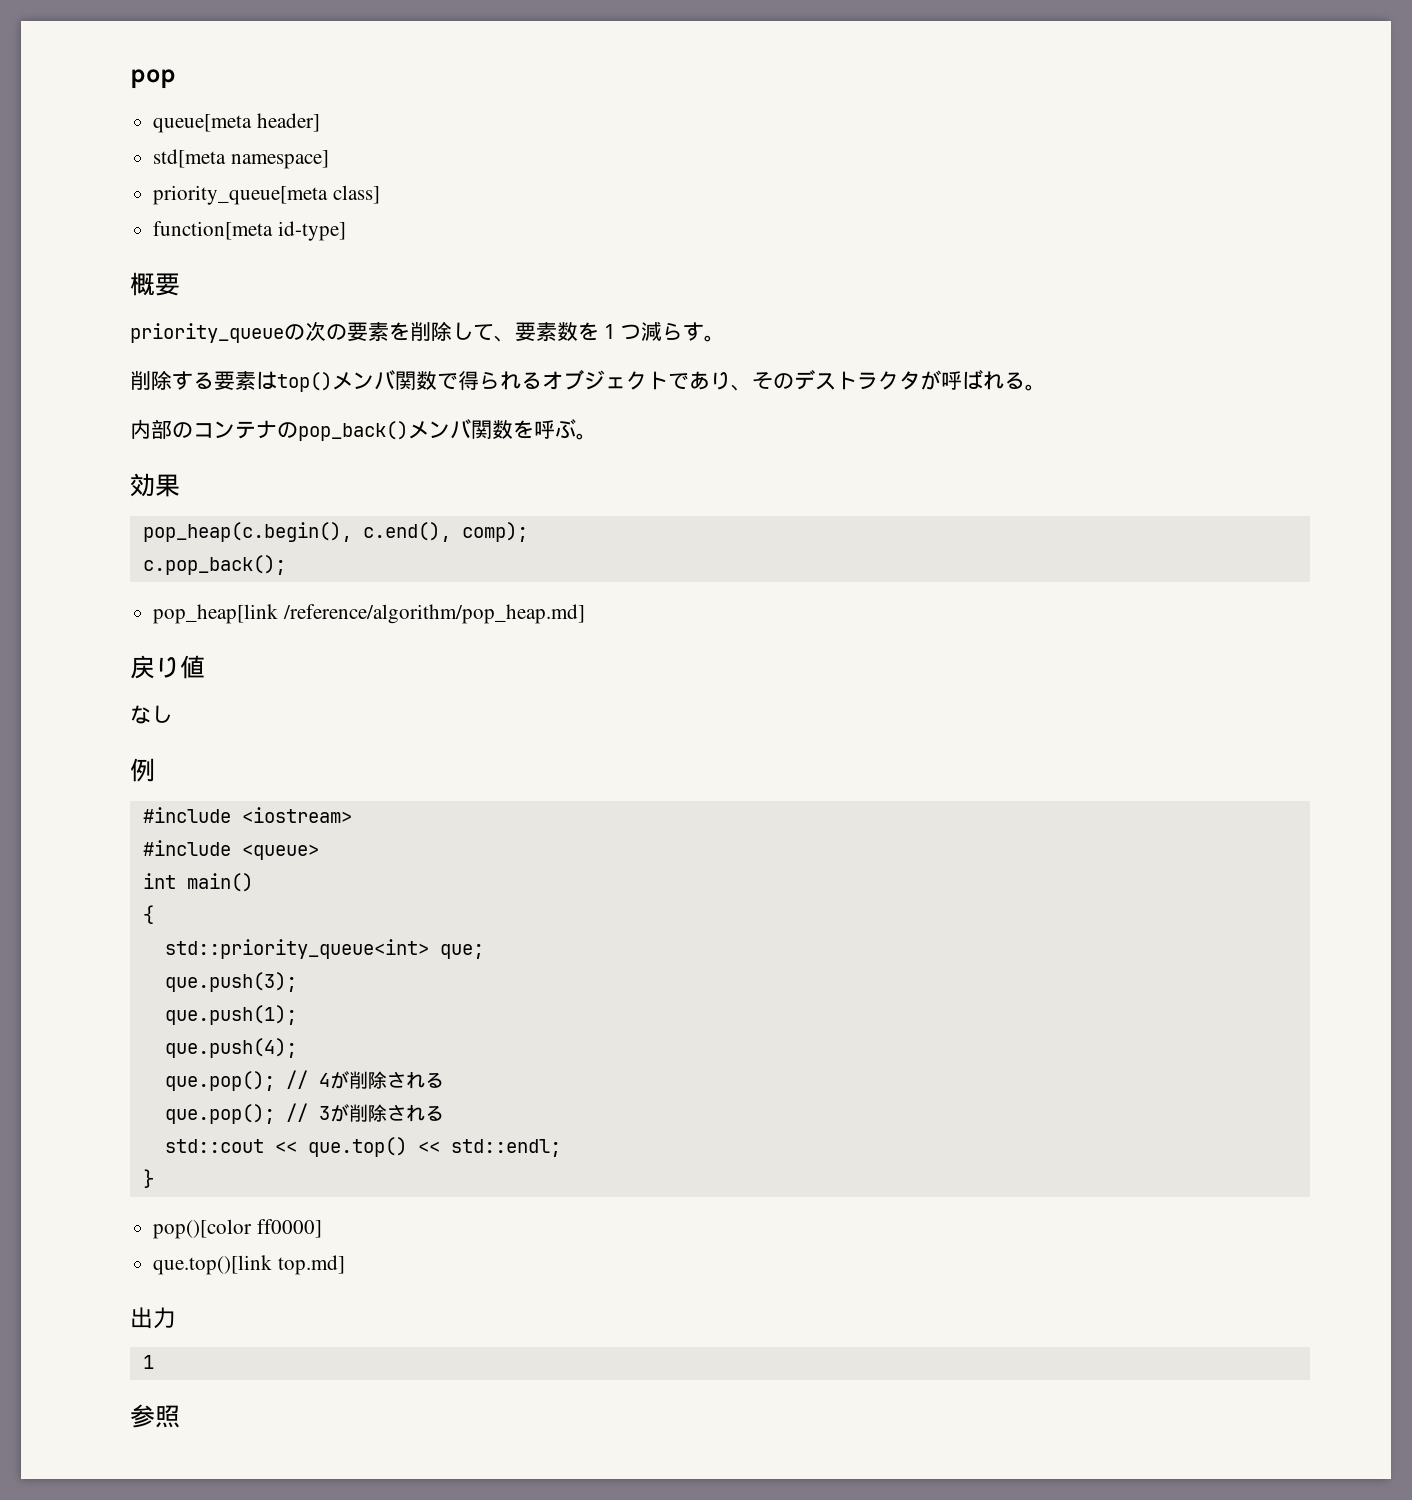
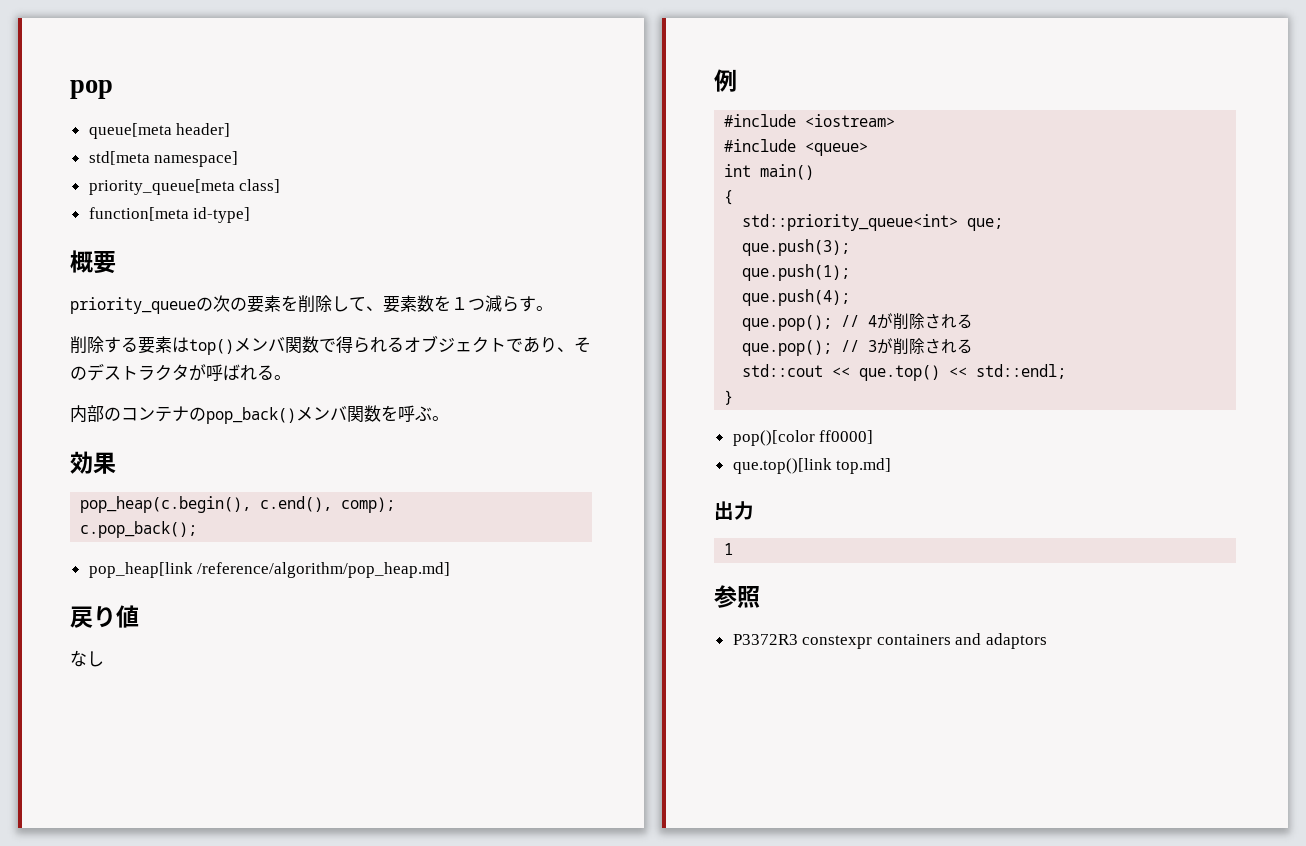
(180, 1416) none -> [732,633,1048,649] // P3372R3 constexpr containers and adaptors

